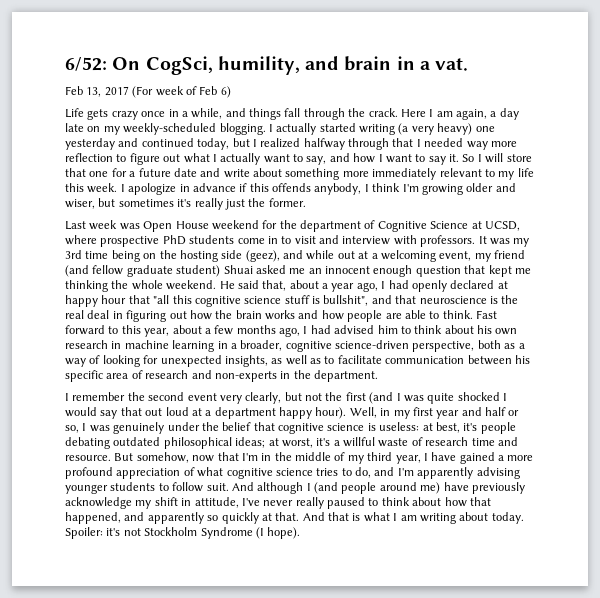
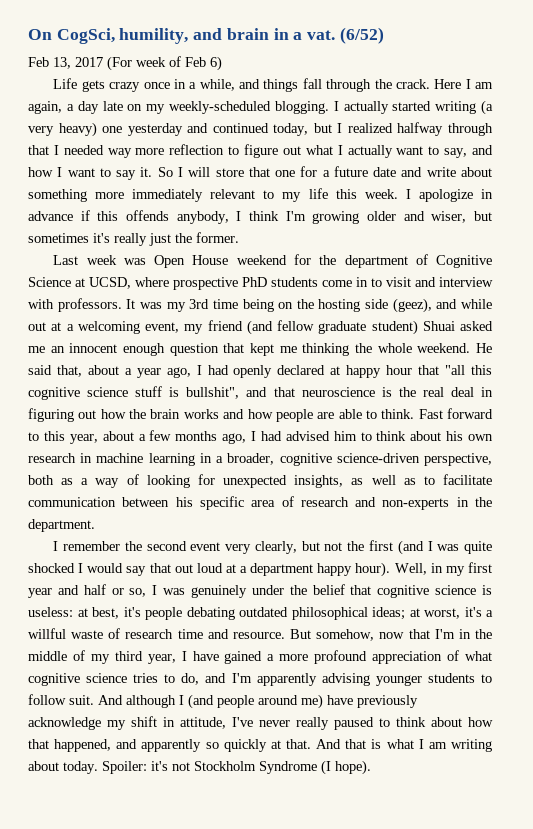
[65,57,107,71] 6/52: -> (28, 34) none
(469, 64) none -> [339,27,384,44] (6/52)

